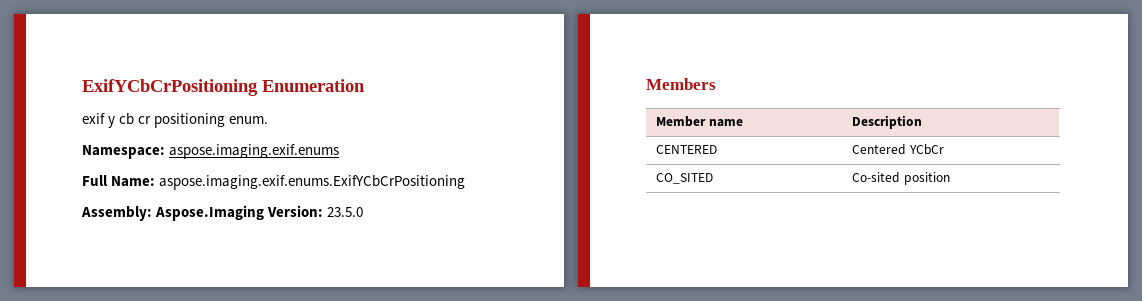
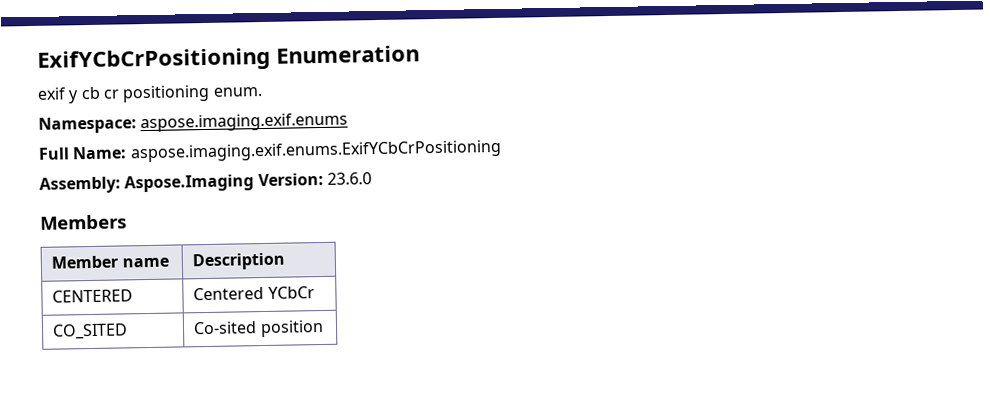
[327,207,364,217] 23.5.0 -> [326,172,372,185] 23.6.0

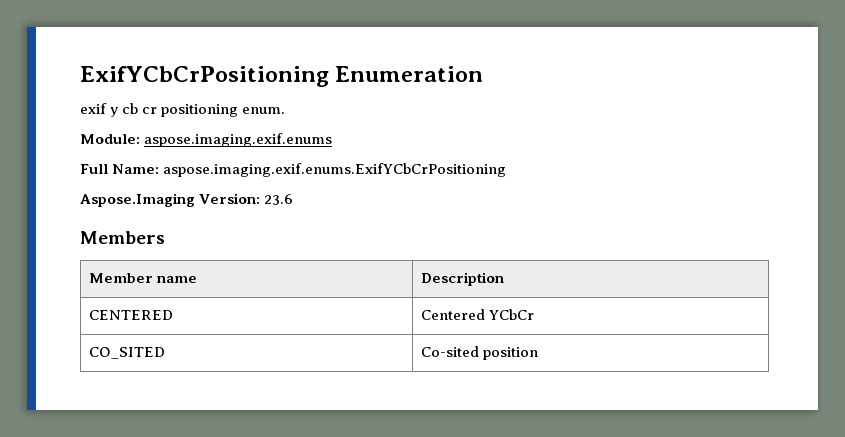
[38,116,137,134] Namespace: -> [80,134,140,144] Module:
[39,176,121,194] Assembly: -> (507, 170) none
[326,172,372,185] 23.6.0 -> [264,194,294,205] 23.6

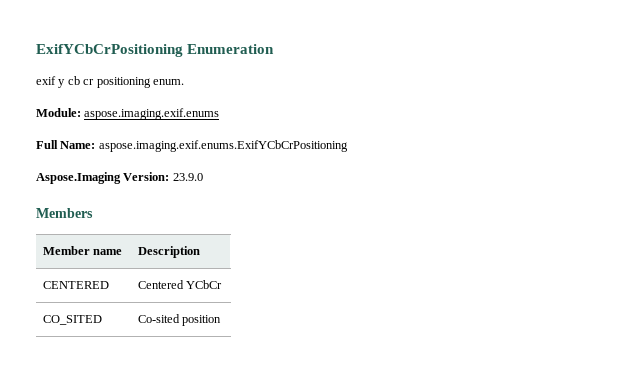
[264,194,294,205] 23.6 -> [172,173,203,181] 23.9.0

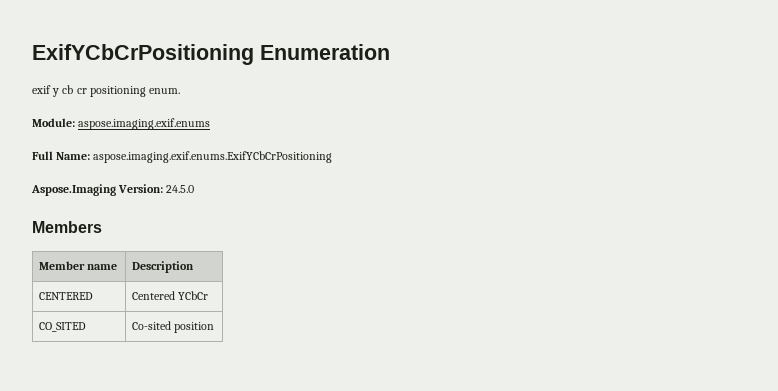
[172,173,203,181] 23.9.0 -> [166,185,195,193] 24.5.0

